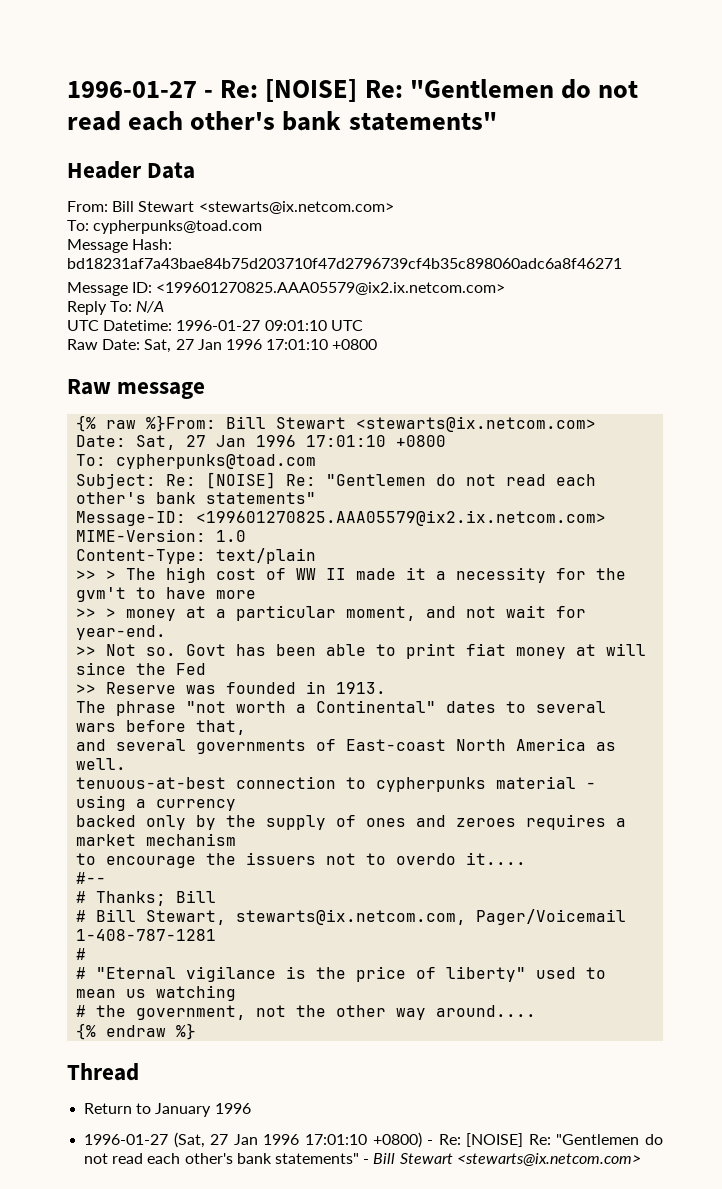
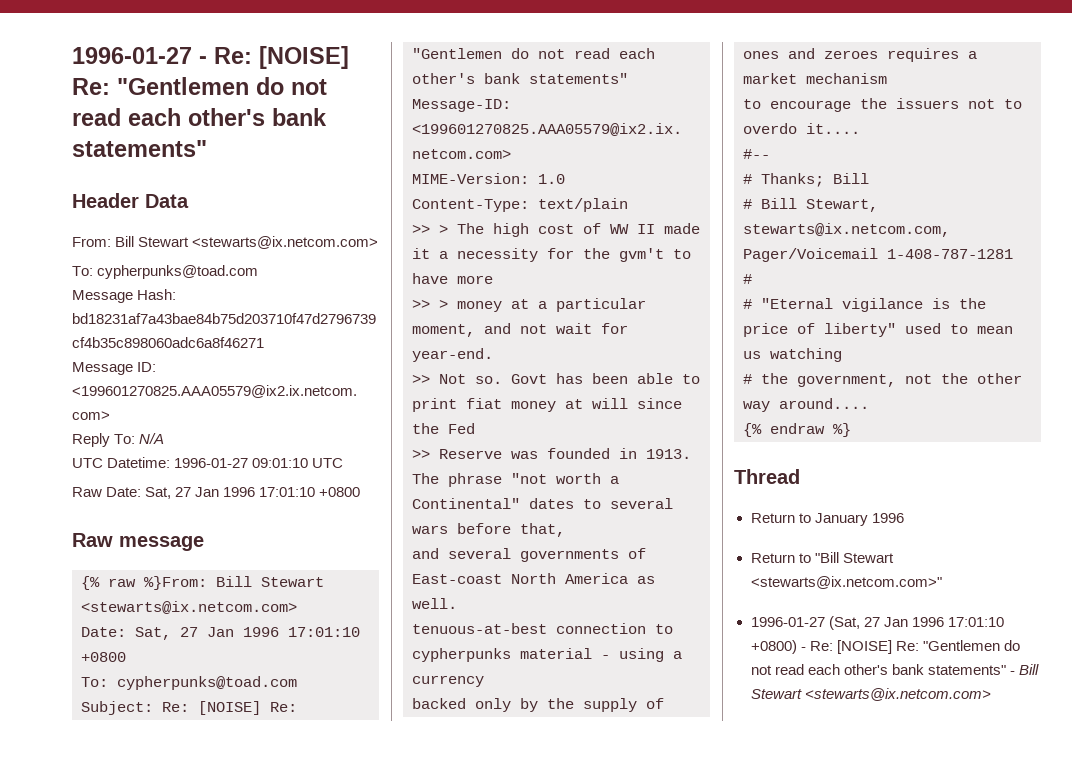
(251, 1108) none -> [750,552,894,563] [750,576,942,589] // Return to "Bill Stewart <stewarts@ix.netcom.com>"

